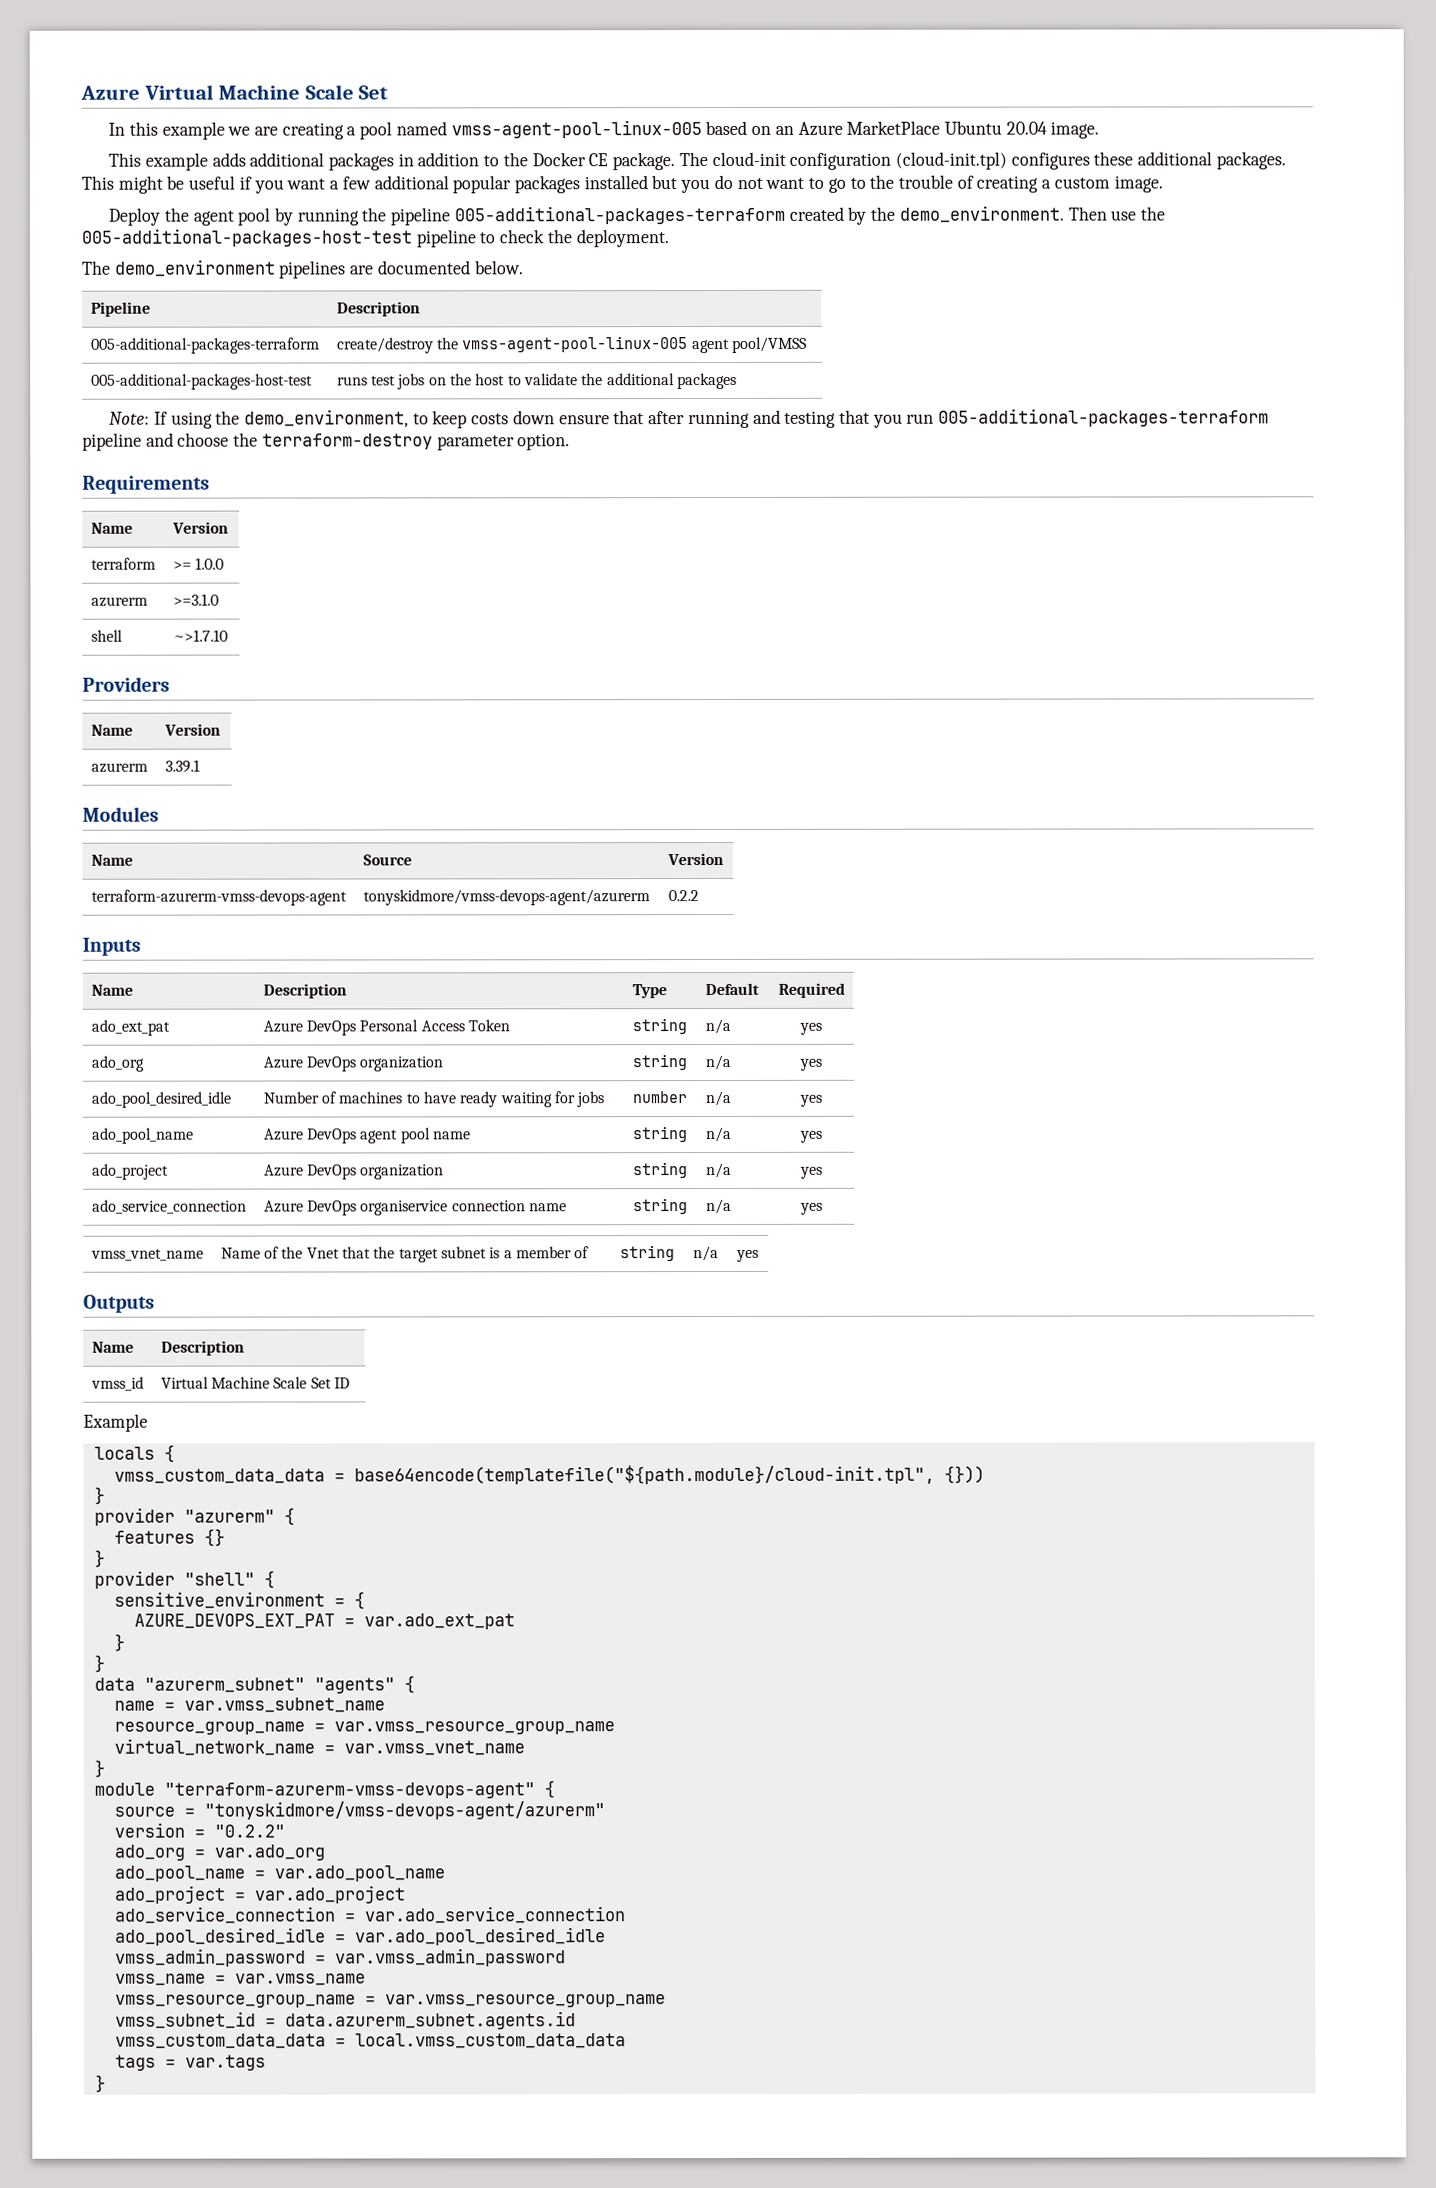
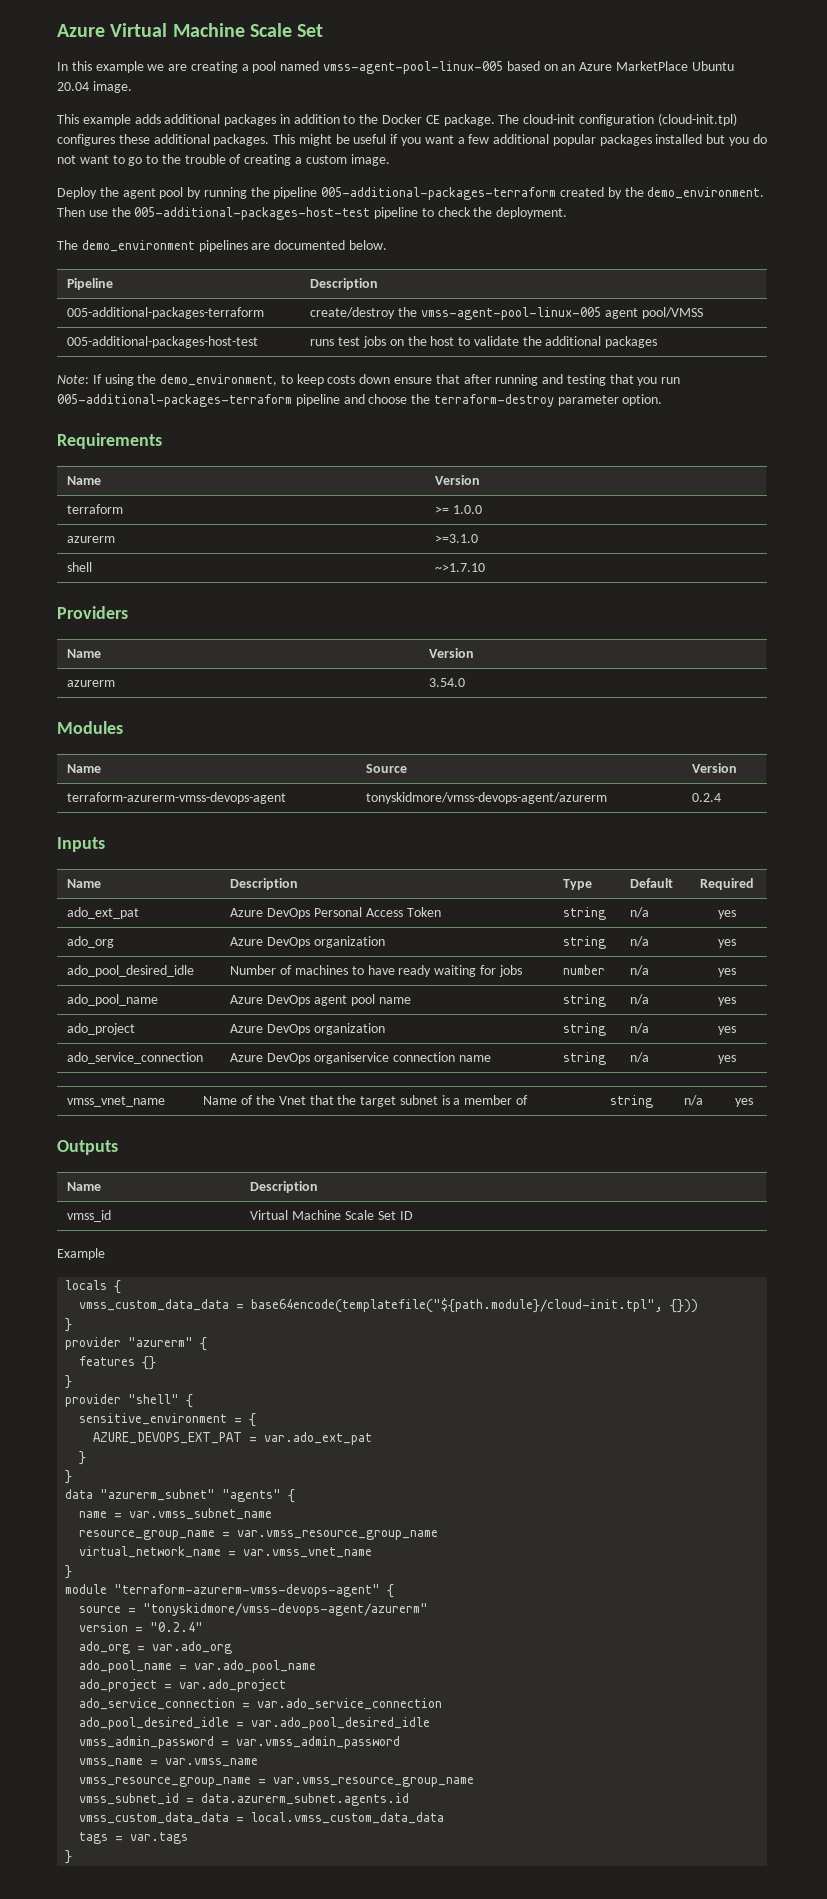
[164,759,200,773] 3.39.1 -> [429,678,466,687] 3.54.0
[667,890,699,902] 0.2.2 -> [692,793,722,802] 0.2.4
[213,1824,285,1838] "0.2.2" -> [150,1622,204,1632] "0.2.4"

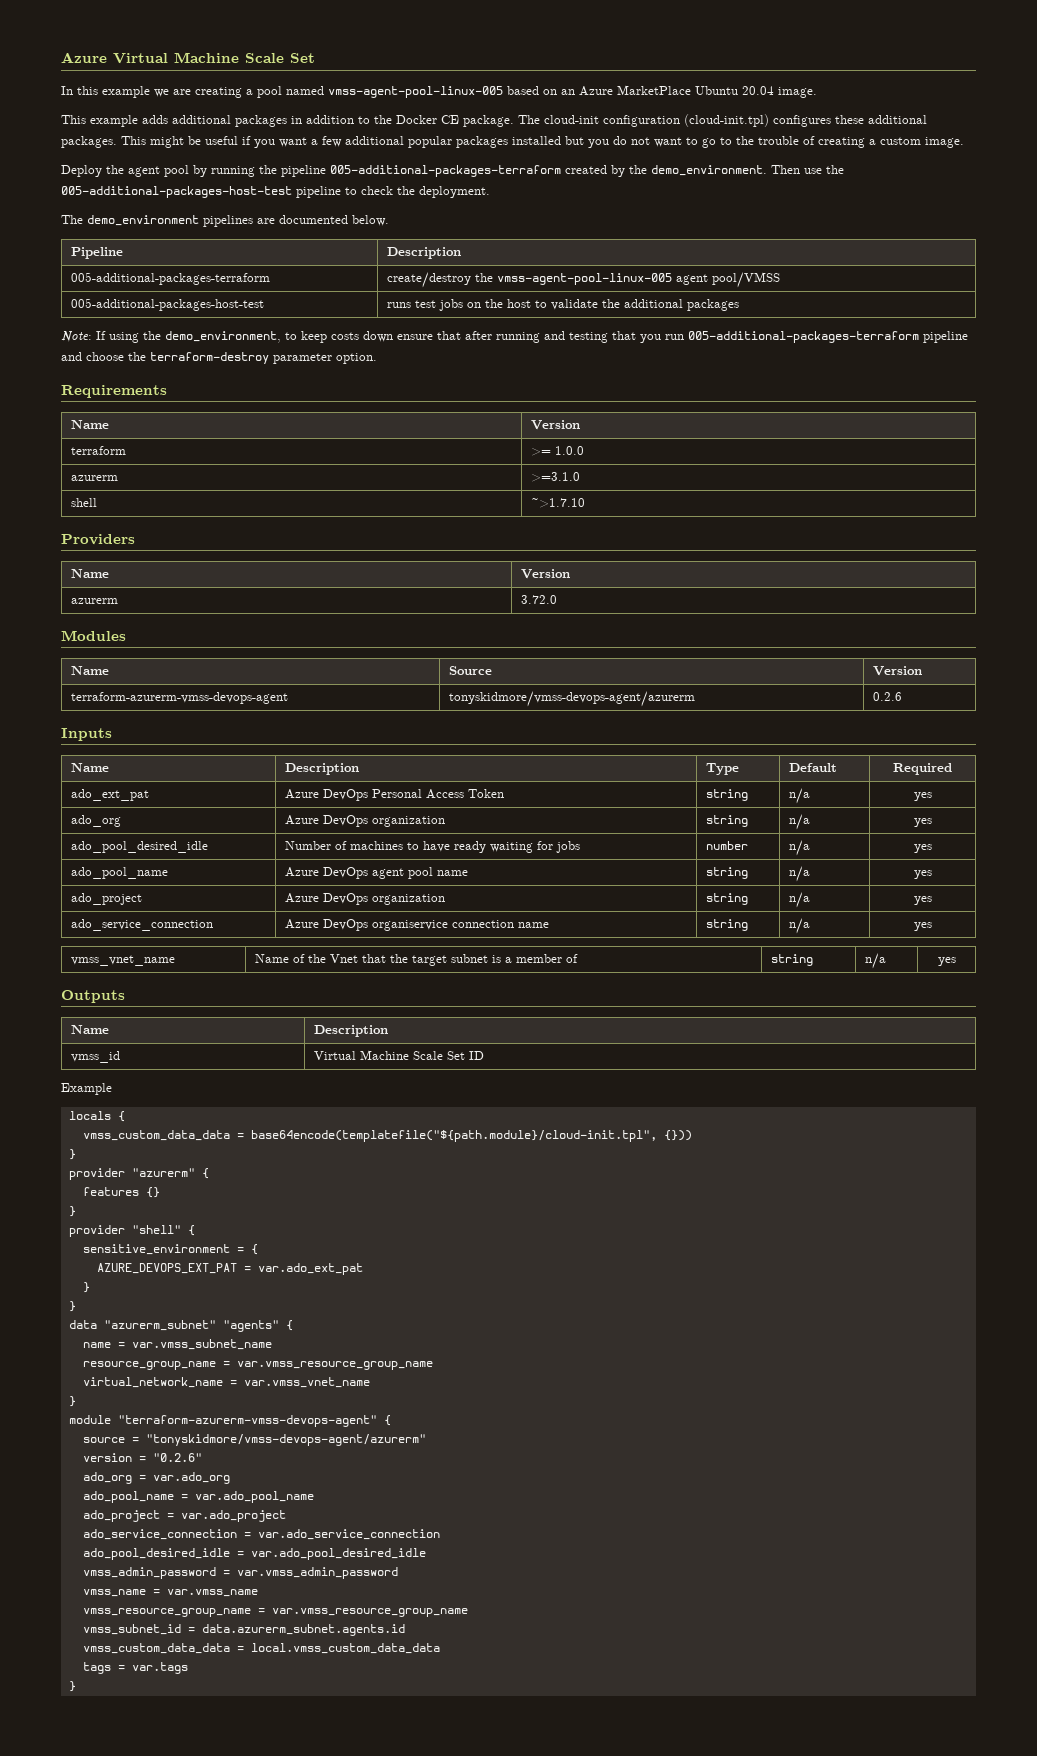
[429,678,466,687] 3.54.0 -> [521,595,558,604] 3.72.0
[692,793,722,802] 0.2.4 -> [873,692,903,701] 0.2.6
[150,1622,204,1632] "0.2.4" -> [152,1453,202,1462] "0.2.6"

